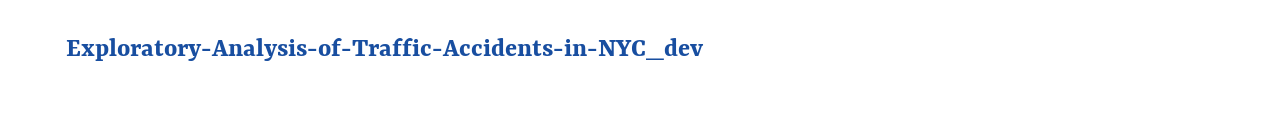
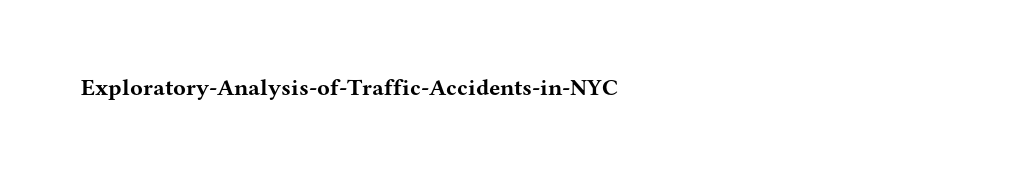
[66,38,704,61] Exploratory-Analysis-of-Traffic-Accidents-in-NYC_dev -> [81,79,619,100] Exploratory-Analysis-of-Traffic-Accidents-in-NYC

